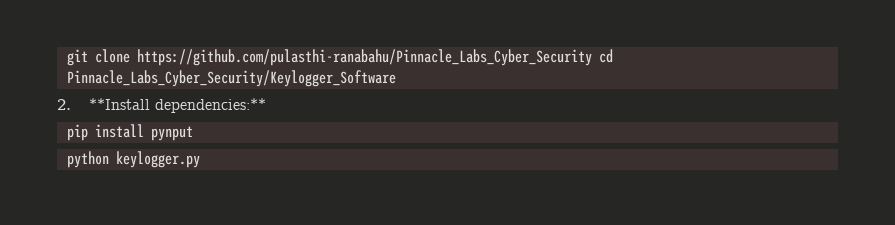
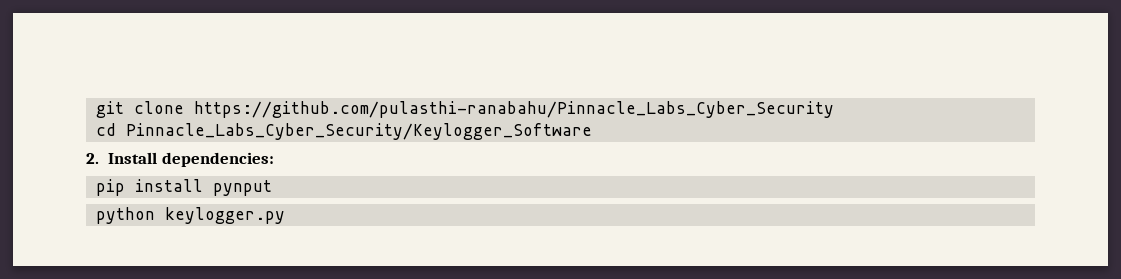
(592, 57) none -> (835, 109) //
[88,98,266,113] **Install dependencies:** -> [108,152,275,167] Install dependencies:

